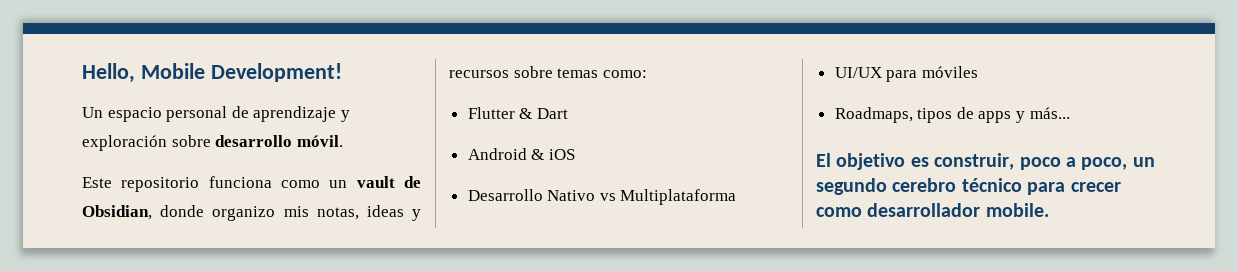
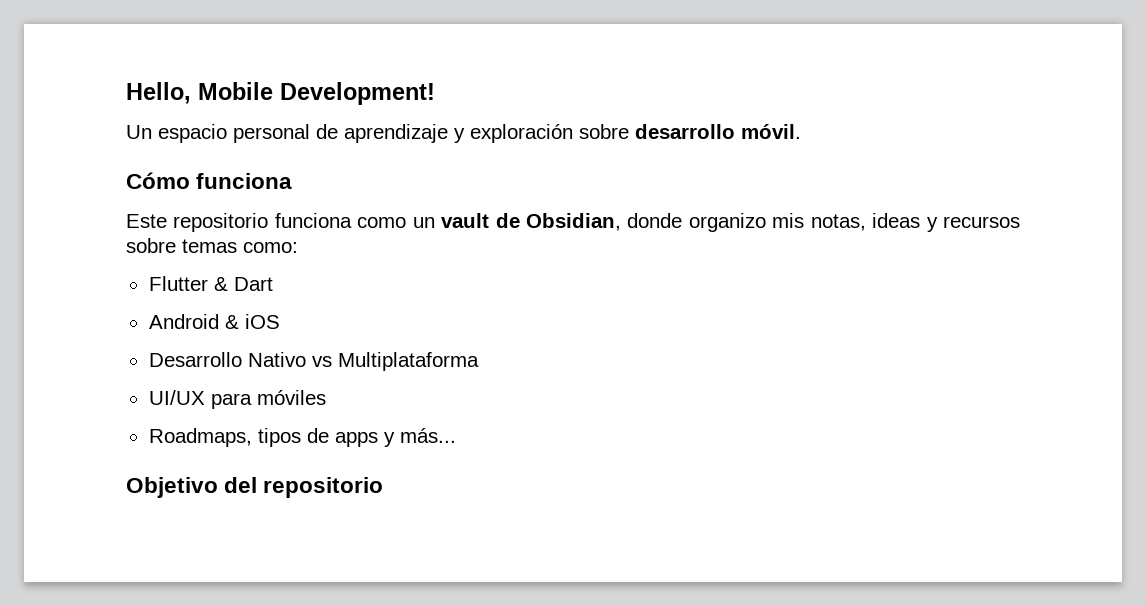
(343, 141) none -> [126,172,293,189] // Cómo funciona
[816,153,1155,170] [816,178,1121,195] [816,203,1049,217] El objetivo es construir, poco a poco, un segundo cerebro técnico para crecer como desarrollador mobile. -> [126,477,384,498] Objetivo del repositorio

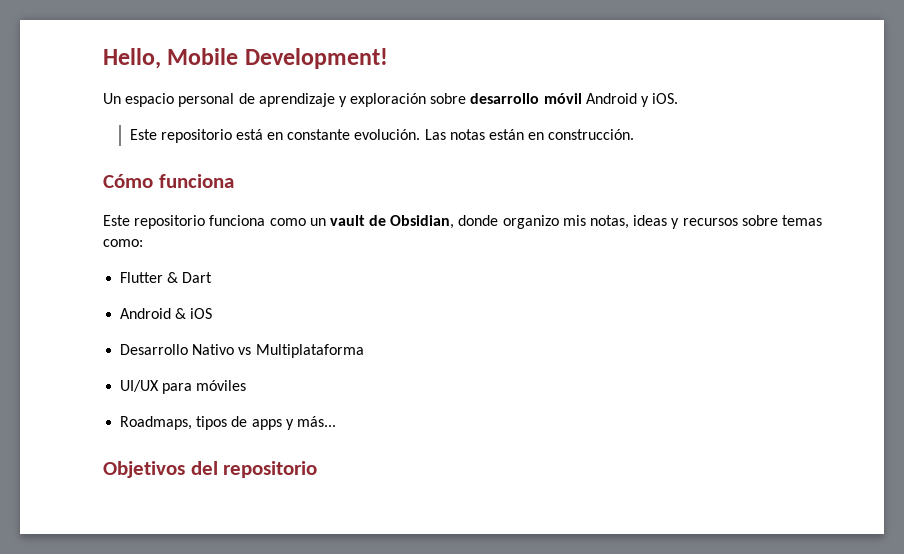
[741,124,801,139] móvil. -> [543,93,679,107] [129,129,635,143] móvil Android y iOS. // Este repositorio está en constante evolución. Las notas están en construcción.
[126,477,218,498] Objetivo -> [103,461,185,478] Objetivos

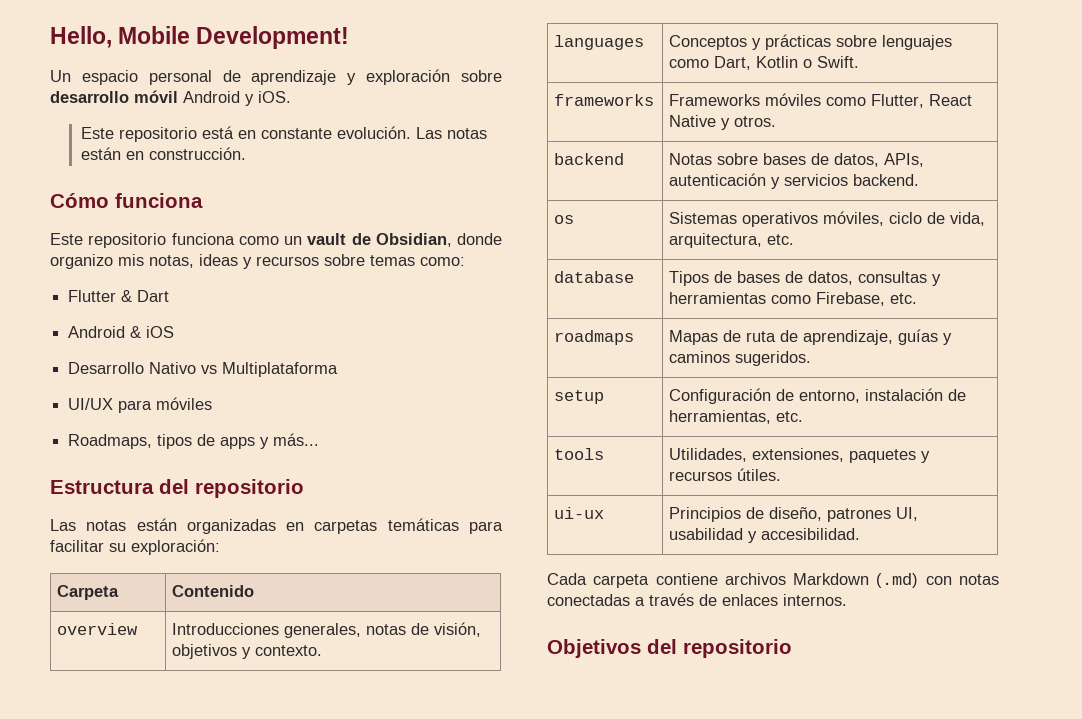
(336, 421) none -> [50,479,304,498] [50,518,503,534] [50,539,220,555] [57,585,120,600] [172,585,255,597] [57,623,139,635] [172,622,482,638] [172,644,323,659] [554,35,645,50] [669,34,953,50] [669,56,860,70] [554,94,655,106] [669,93,973,108] [669,115,777,130] [554,153,625,165] [669,153,925,167] [669,173,920,189] [554,215,575,224] [669,211,986,227] [669,233,795,248] [554,271,635,283] [669,271,942,286] [669,292,918,306] [554,330,635,345] [669,329,953,345] [669,351,812,366] [554,390,605,404] [669,388,967,404] [669,410,804,424] [554,448,605,460] [669,448,931,463] [669,468,782,481] [554,507,605,519] [669,507,919,522] [669,528,861,543] [547,573,999,588] [547,593,847,606] // Estructura del repositorio // Las notas están organizadas en carpetas temáticas para facilitar su exploración: // Carpeta | Contenido // overview | Introducciones generales, notas de visión, objetivos y contexto. // languages | Conceptos y prácticas sobre lenguajes como Dart, Kotlin o Swift. // frameworks | Frameworks móviles como Flutter, React Native y otros. // backend | Notas sobre bases de datos, APIs, autenticación y servicios backend. // os | Sistemas operativos móviles, ciclo de vida, arquitectura, etc. // database | Tipos de bases de datos, consultas y herramientas como Firebase, etc. // roadmaps | Mapas de ruta de aprendizaje, guías y caminos sugeridos. // setup | Configuración de entorno, instalación de herramientas, etc. // tools | Utilidades, extensiones, paquetes y recursos útiles. // ui-ux | Principios de diseño, patrones UI, usabilidad y accesibilidad. // Cada carpeta contiene archivos Markdown (.md) con notas conectadas a través de enlaces internos.

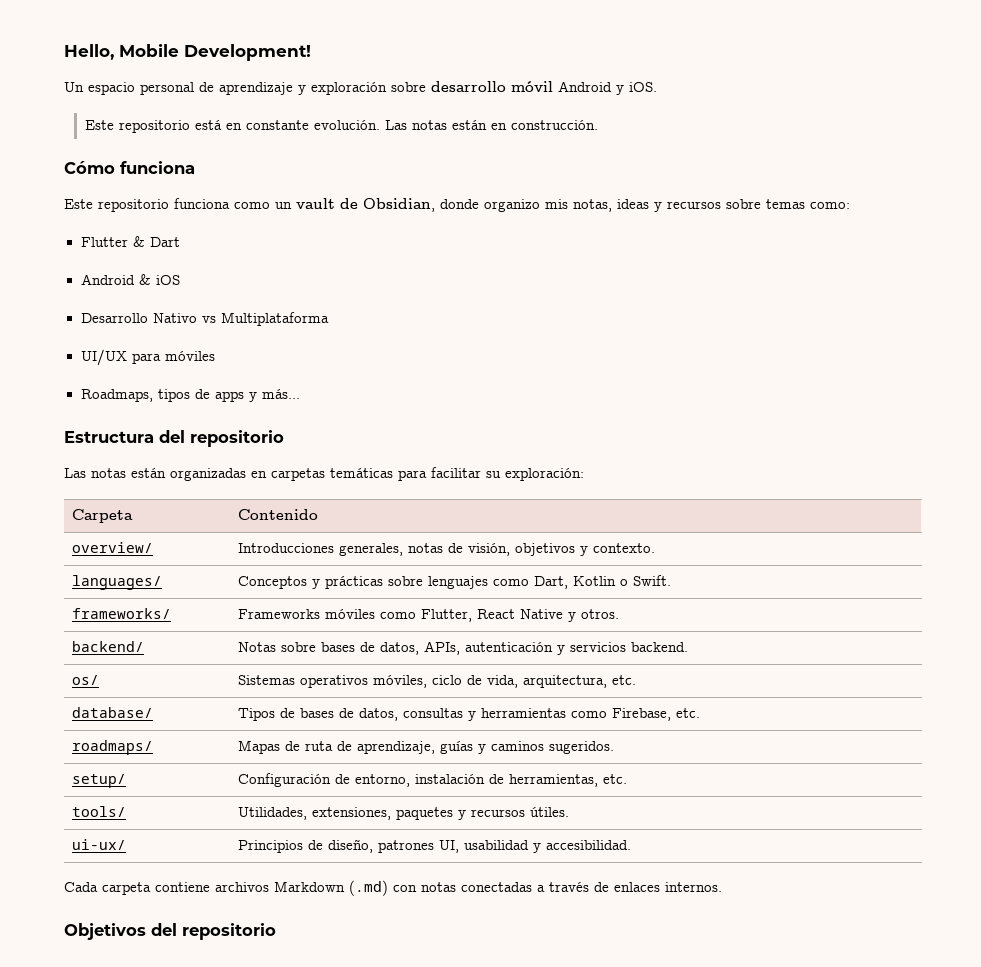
[57,623,139,635] overview -> [71,542,153,553] overview/
[554,35,645,50] languages -> [71,575,162,590] languages/
[554,94,655,106] frameworks -> [71,608,171,619] frameworks/
[554,153,625,165] backend -> [71,641,144,652] backend/
[554,215,575,224] os -> [71,675,99,685] os/
[554,271,635,283] database -> [71,707,153,718] database/
[554,330,635,345] roadmaps -> [71,740,153,755] roadmaps/
[554,390,605,404] setup -> [71,774,126,788] setup/
[554,448,605,460] tools -> [71,806,126,817] tools/
[554,507,605,519] ui-ux -> [71,839,126,850] ui-ux/

